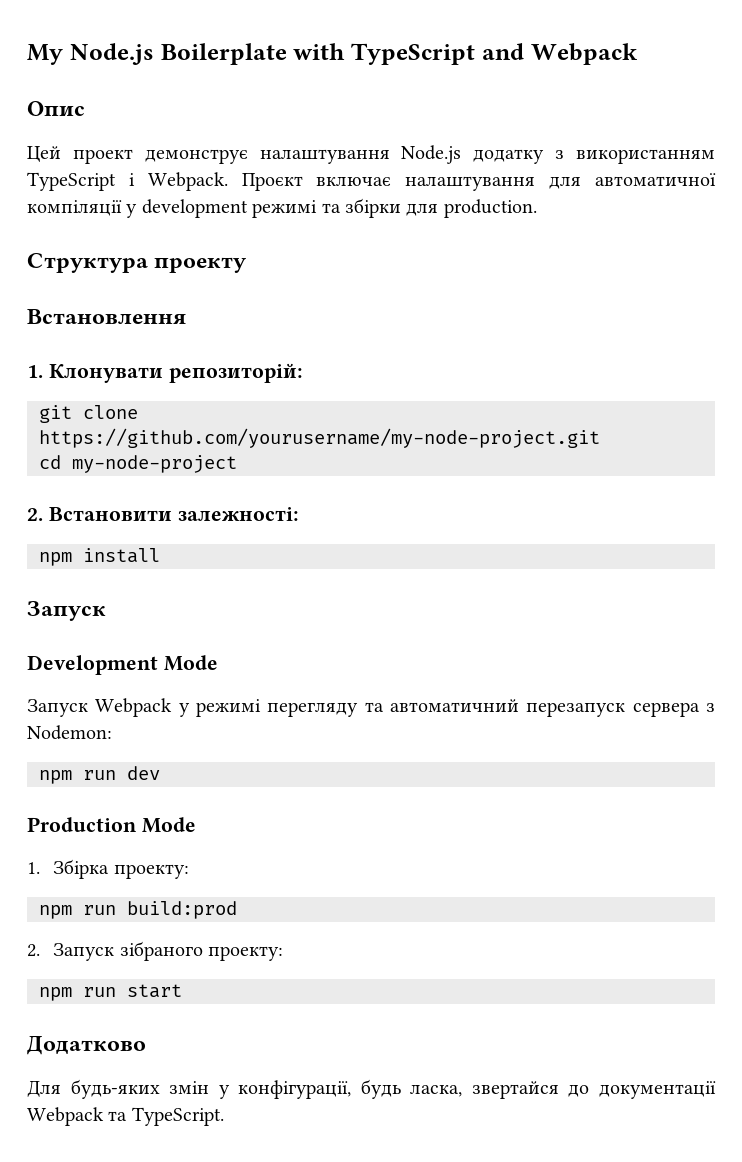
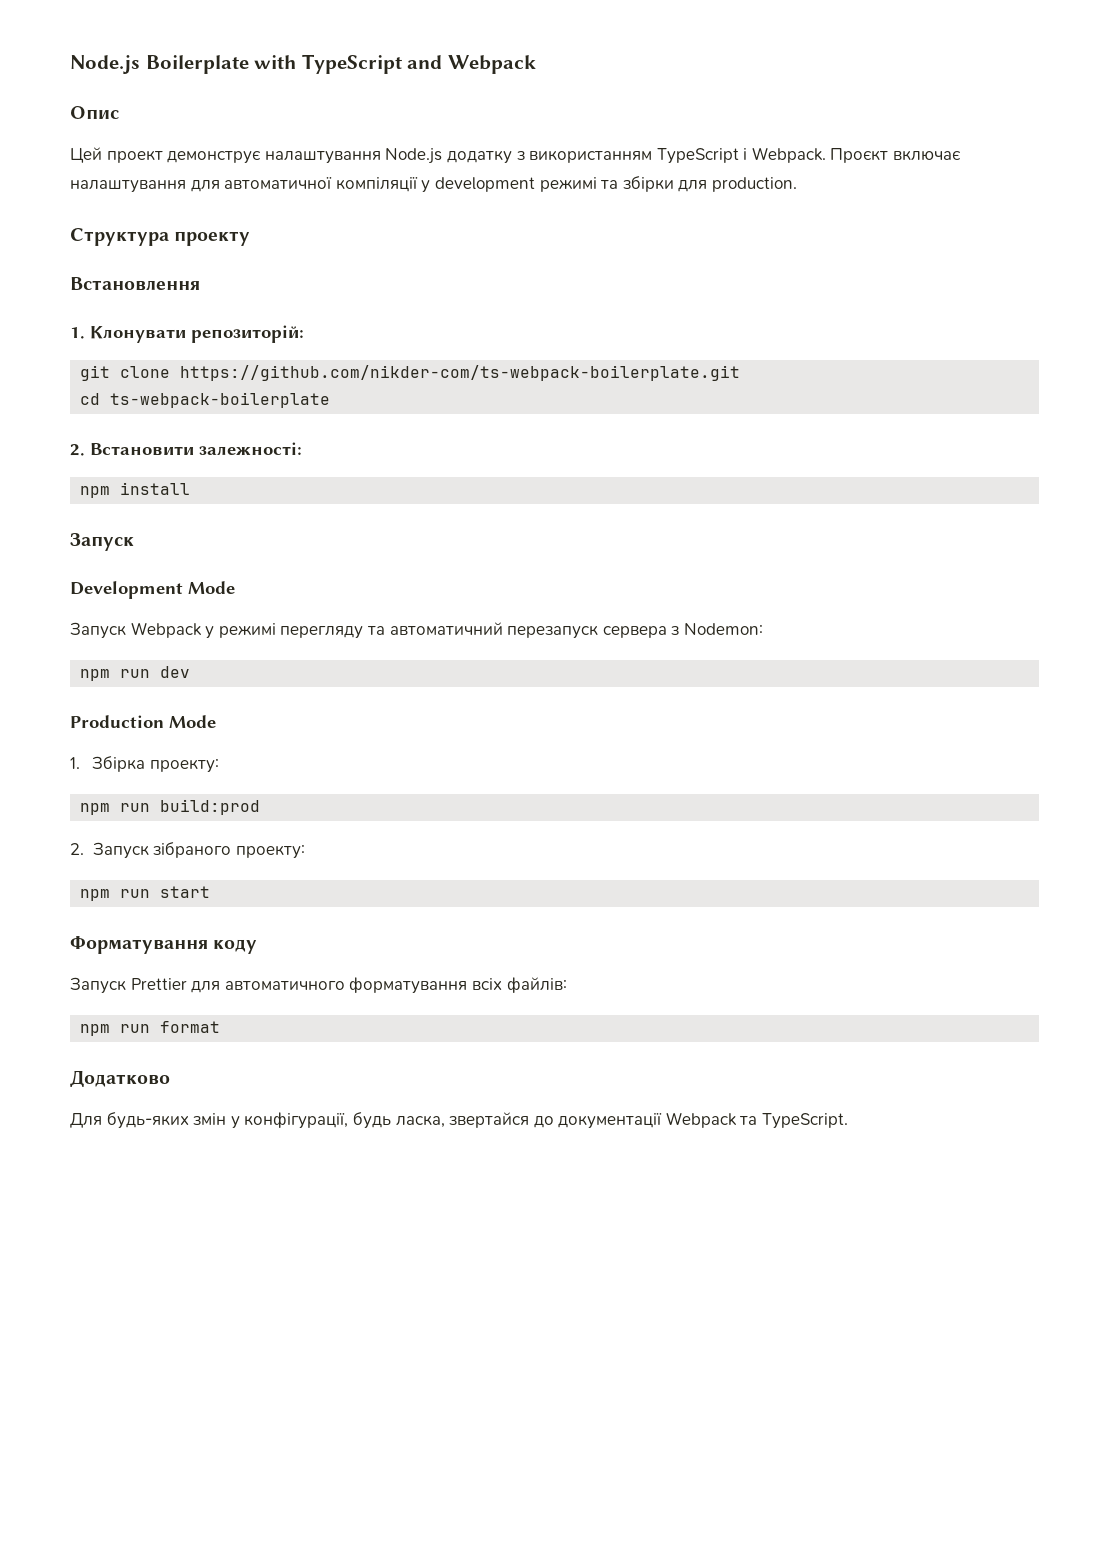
[27,44,63,65] My -> (70, 64) none
[39,428,600,448] https://github.com/yourusername/my-node-project.git -> [180,365,741,381] https://github.com/nikder-com/ts-webpack-boilerplate.git
[72,455,237,473] my-node-project -> [110,392,331,408] ts-webpack-boilerplate
(182, 991) none -> [70,936,258,954] [70,977,567,994] [80,1021,221,1036] // Форматування коду // Запуск Prettier для автоматичного форматування всіх файлів: // npm run format

